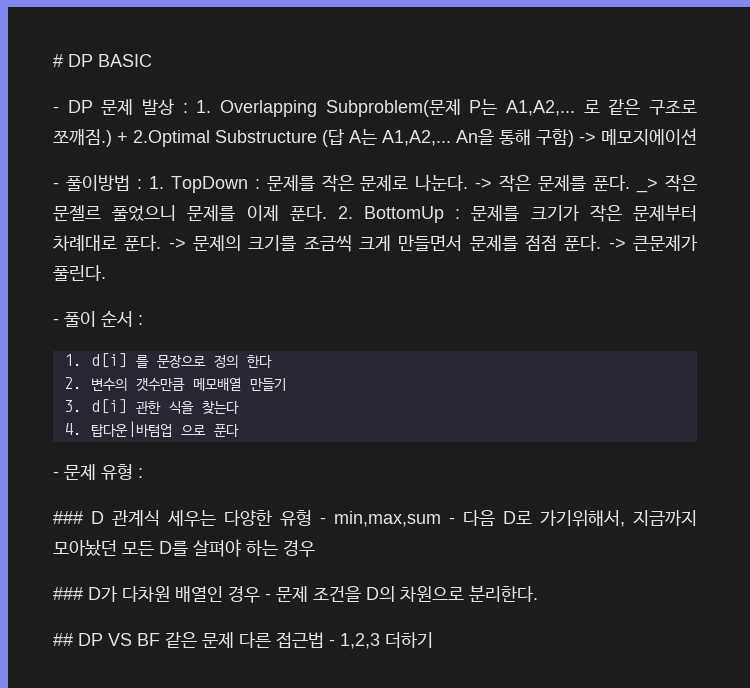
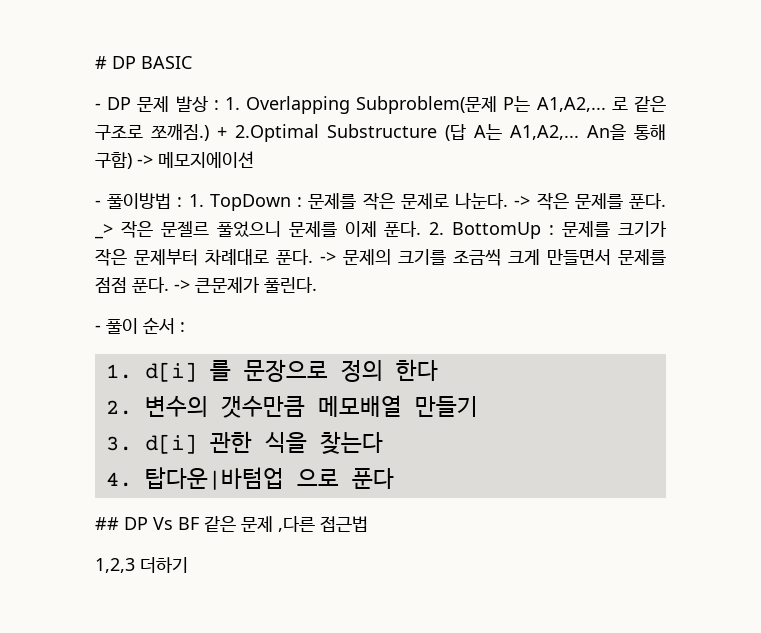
[53,464,143,480] [53,509,697,527] [53,539,315,557] [53,585,538,603] // - 문제 유형 : // ### D 관계식 세우는 다양한 유형 - min,max,sum - 다음 D로 가기위해서, 지금까지 모아놨던 모든 D를 살펴야 하는 경우 // ### D가 다차원 배열인 경우 - 문제 조건을 D의 차원으로 분리한다. -> (394, 478) none
[108,633,132,646] VS -> [153,517,173,530] Vs
[239,632,271,648] 다른 -> [278,516,315,532] ,다른
[329,639,335,646] - -> (368, 524) //

